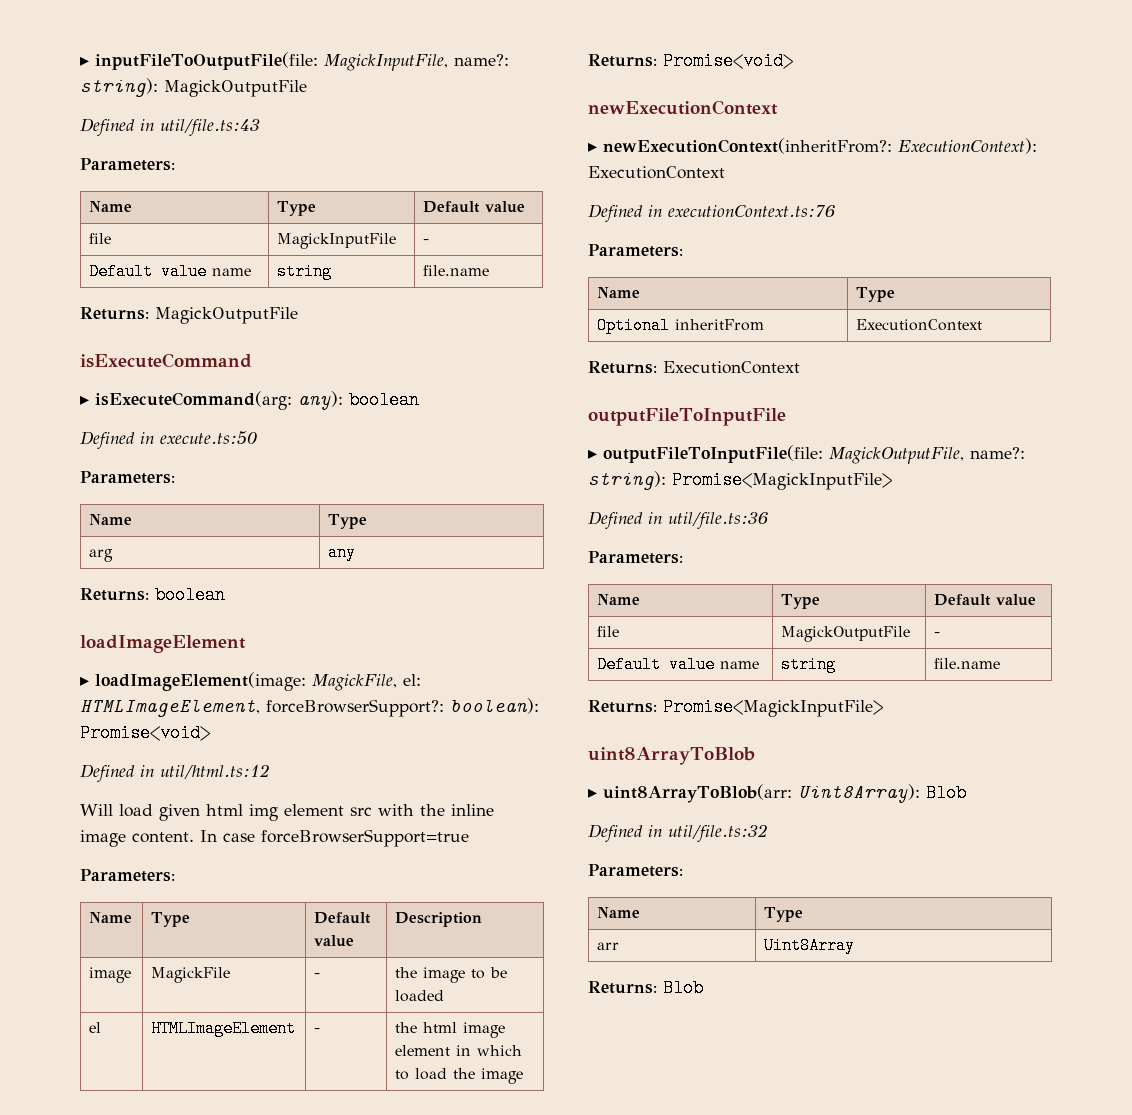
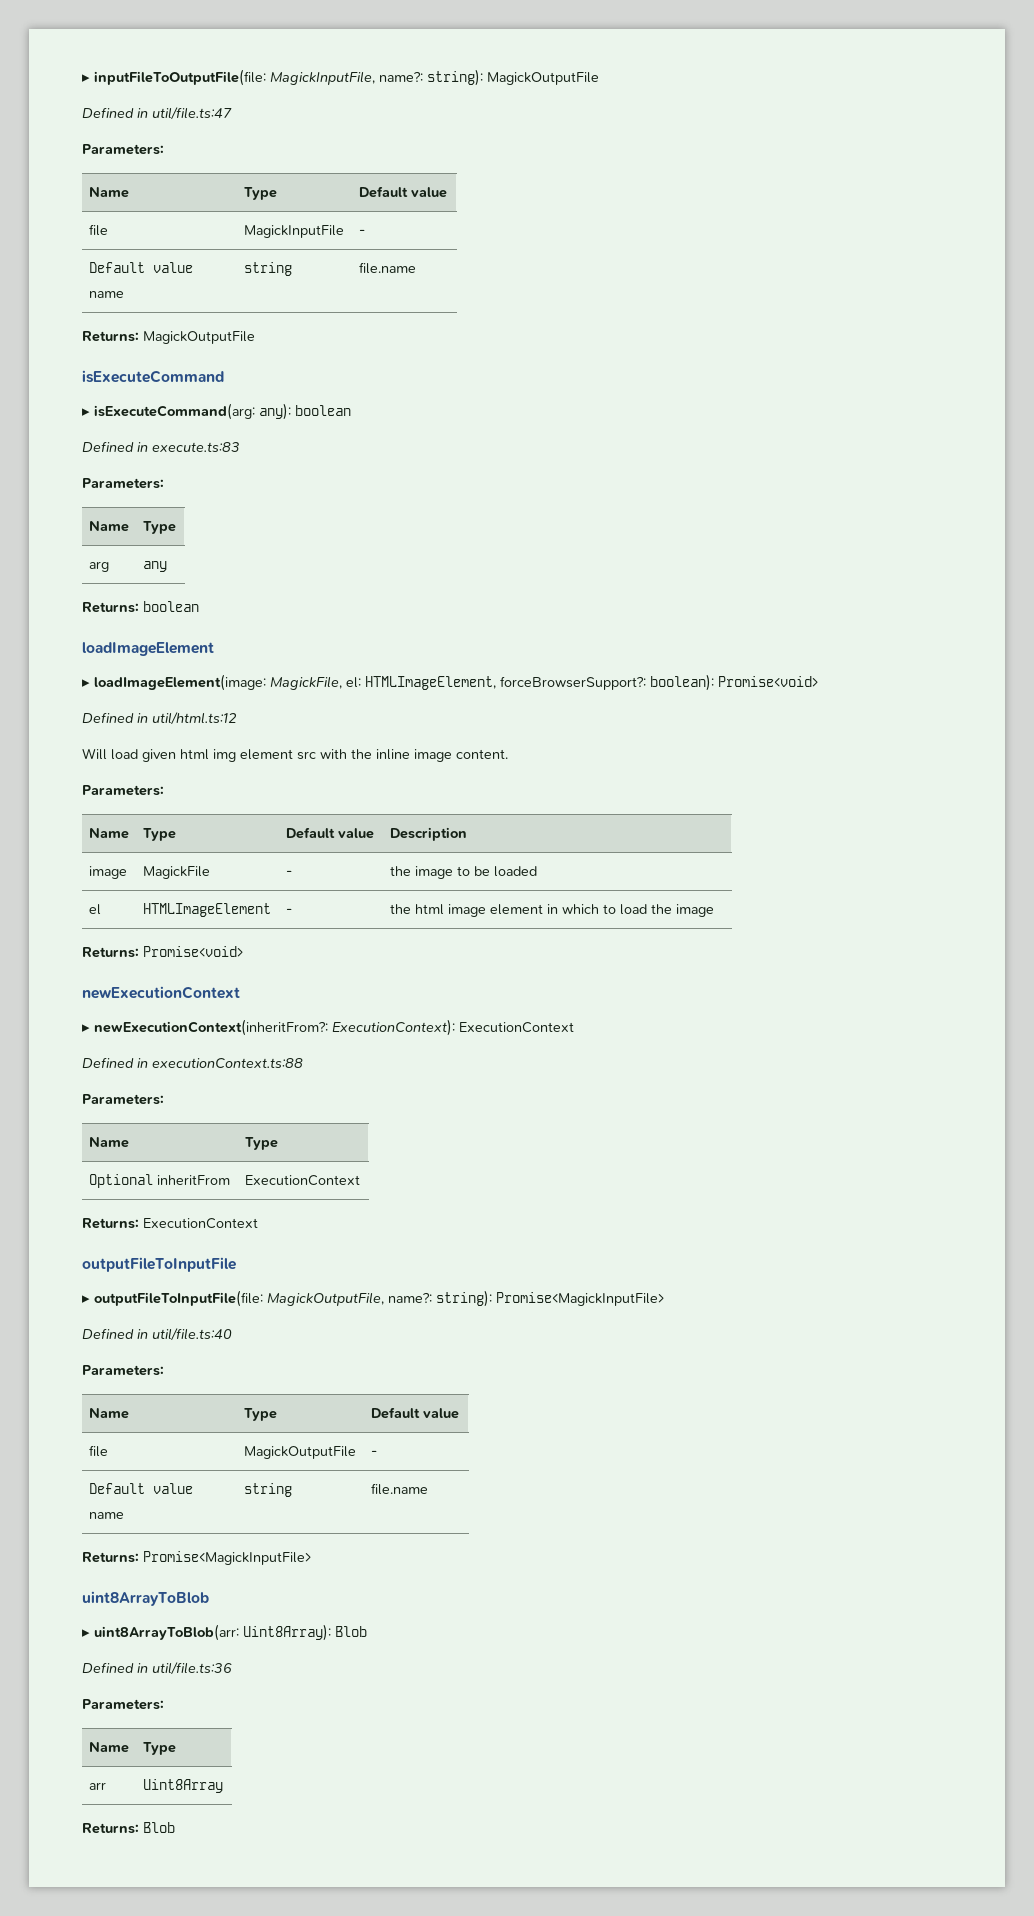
[160,119,260,136] util/file.ts:43 -> [152,107,232,120] util/file.ts:47
[160,431,257,445] execute.ts:50 -> [152,442,240,452] execute.ts:83
[200,829,469,847] In case forceBrowserSupport=true -> (508, 754) none
[668,205,835,217] executionContext.ts:76 -> [152,1058,303,1068] executionContext.ts:88
[668,512,768,529] util/file.ts:36 -> [152,1328,232,1341] util/file.ts:40
[668,824,768,842] util/file.ts:32 -> [152,1662,232,1675] util/file.ts:36

